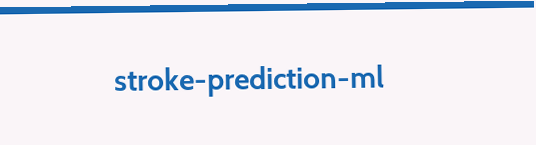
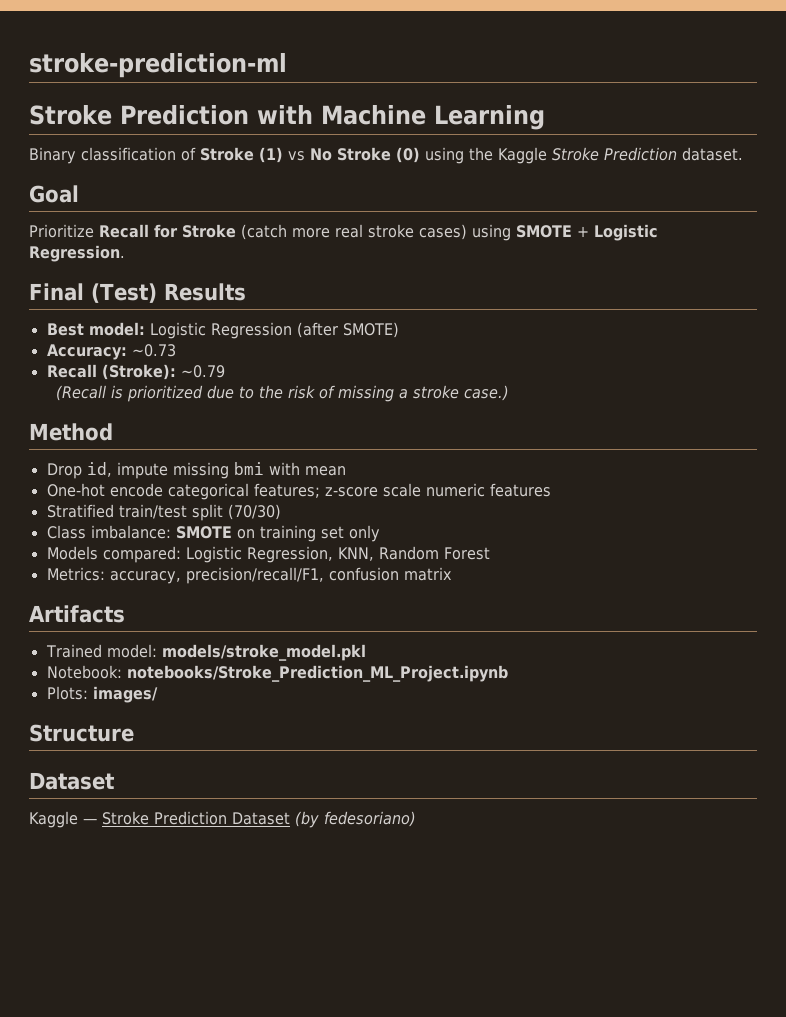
(385, 81) none -> [29,105,545,130] [29,147,743,164] [29,185,79,203] [29,224,658,241] [29,245,125,262] [29,283,246,303] [46,322,399,339] [46,344,176,360] [46,364,225,380] [55,385,509,402] [29,423,113,441] [46,462,346,479] [46,483,551,500] [46,504,281,521] [46,525,380,542] [46,546,490,563] [46,567,452,584] [29,605,125,623] [45,644,366,661] [46,665,508,682] [46,686,158,703] [29,724,134,742] [29,772,115,790] [29,811,416,828] // Stroke Prediction with Machine Learning // Binary classification of Stroke (1) vs No Stroke (0) using the Kaggle Stroke Prediction dataset. // Goal // Prioritize Recall for Stroke (catch more real stroke cases) using SMOTE + Logistic Regression. // Final (Test) Results // Best model: Logistic Regression (after SMOTE) // Accuracy: ~0.73 // Recall (Stroke): ~0.79 // (Recall is prioritized due to the risk of missing a stroke case.) // Method // Drop id, impute missing bmi with mean // One-hot encode categorical features; z-score scale numeric features // Stratified train/test split (70/30) // Class imbalance: SMOTE on training set only // Models compared: Logistic Regression, KNN, Random Forest // Metrics: accuracy, precision/recall/F1, confusion matrix // Artifacts // Trained model: models/stroke_model.pkl // Notebook: notebooks/Stroke_Prediction_ML_Project.ipynb // Plots: images/ // Structure // Dataset // Kaggle — Stroke Prediction Dataset (by fedesoriano)

